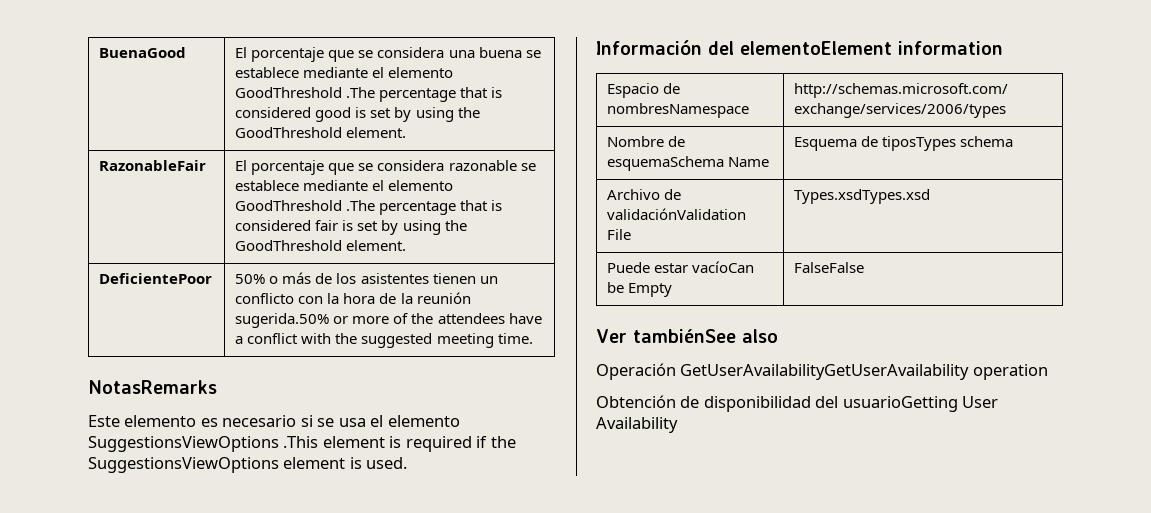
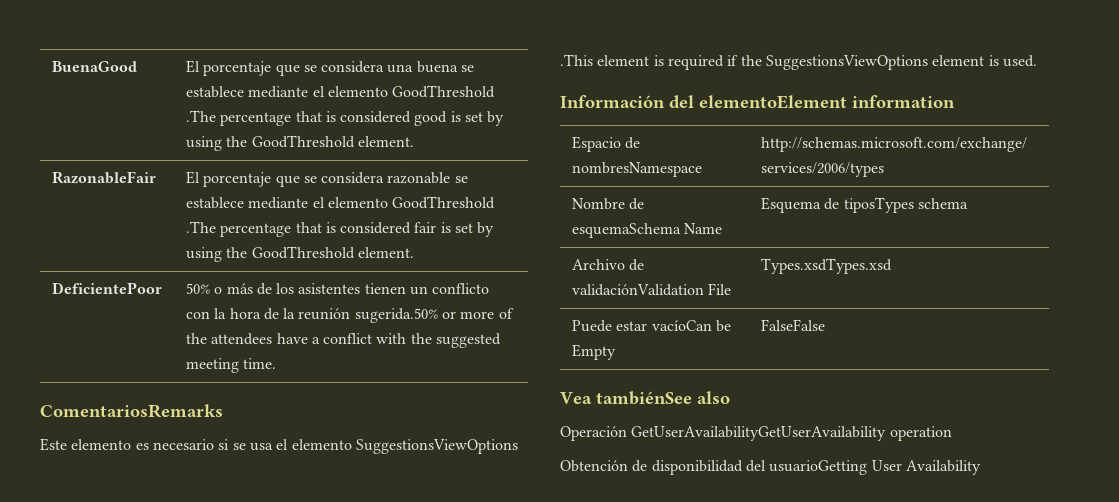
[88,380,217,394] NotasRemarks -> [40,404,223,418] ComentariosRemarks
[596,329,627,343] Ver -> [560,392,592,404] Vea

